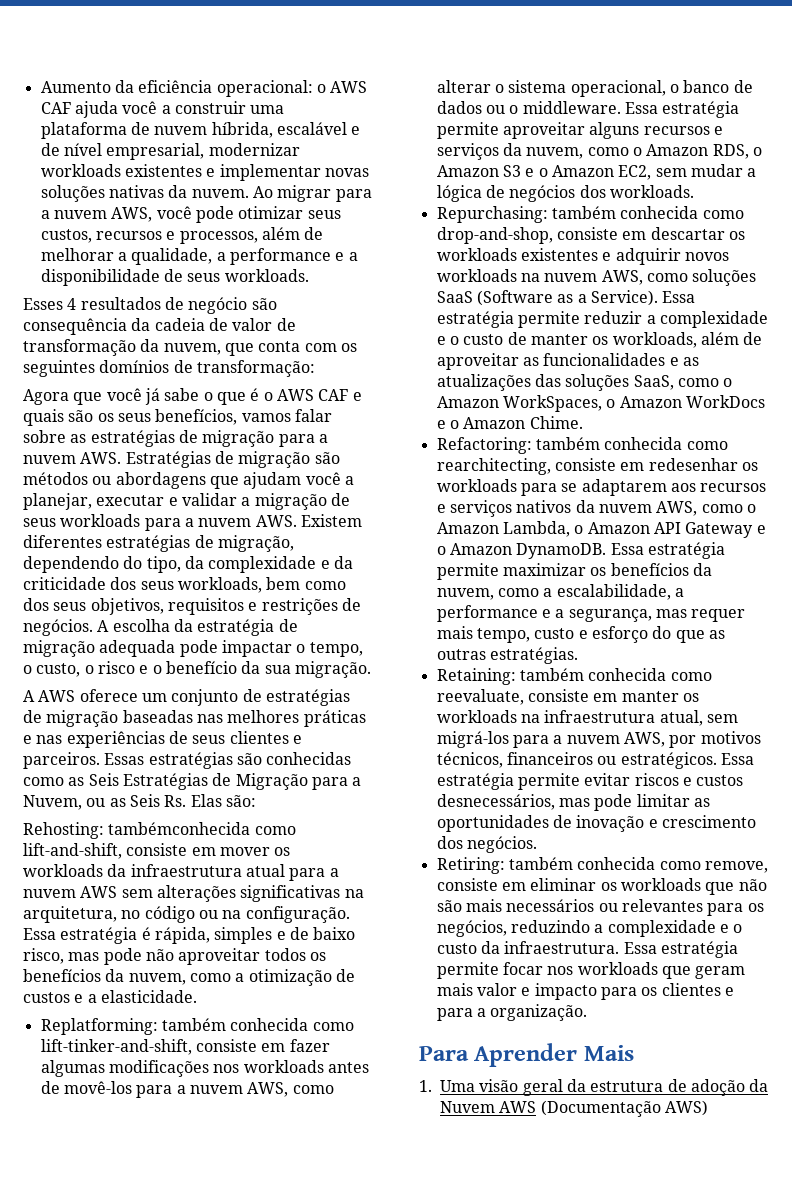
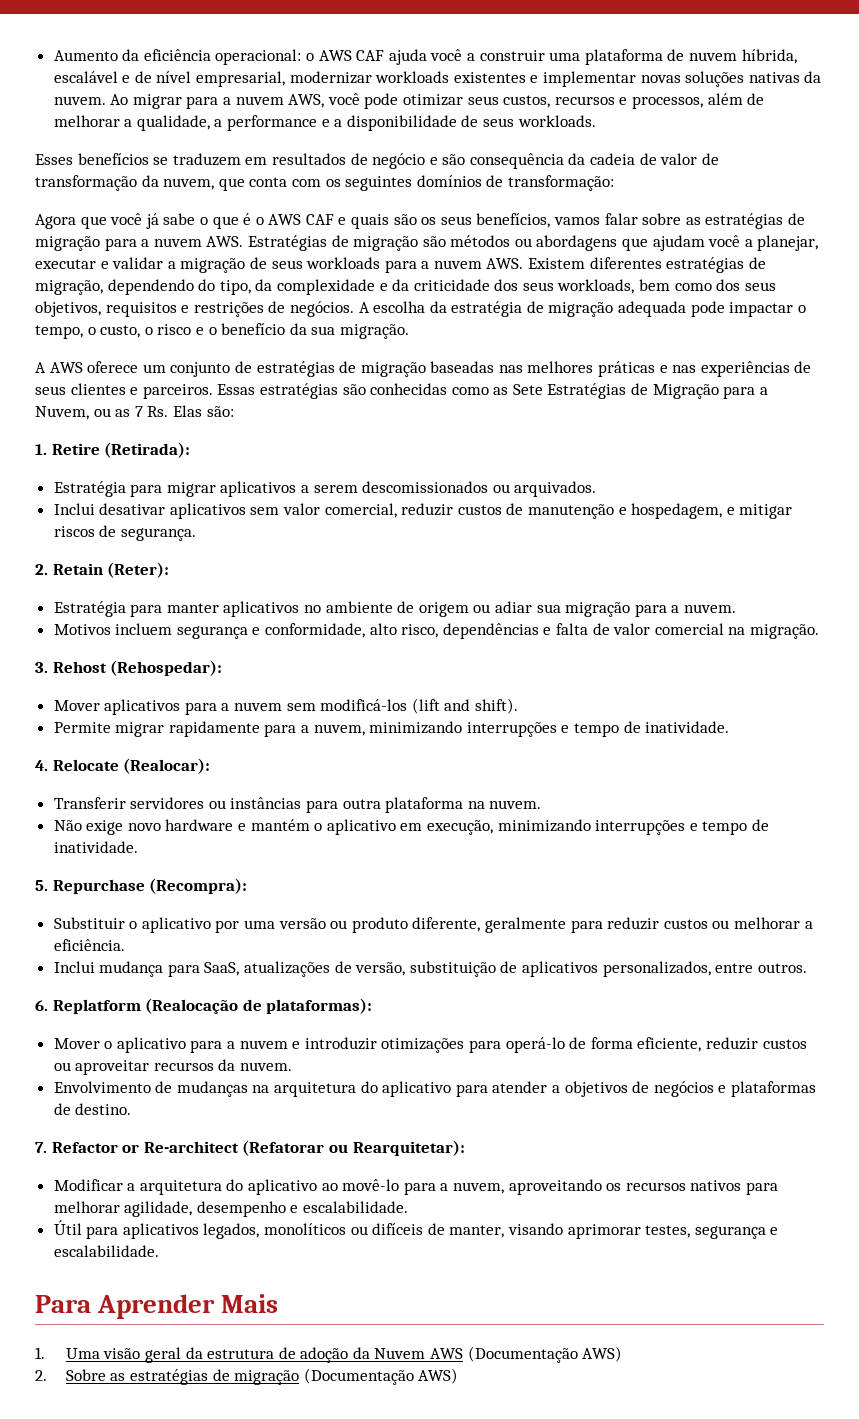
[67,298,77,310] 4 -> [77,153,268,166] benefícios se traduzem em
(248, 305) none -> [429,157,438,165] e
[88,773,119,786] Seis -> [512,384,543,395] Sete
[129,794,160,807] Seis -> [134,406,143,417] 7
[23,822,296,839] [23,843,291,859] [23,864,339,881] [23,885,364,902] [23,906,350,923] [23,927,356,944] [23,948,326,965] [23,969,355,986] [23,990,197,1003] [40,1018,354,1035] [40,1039,330,1055] [40,1060,369,1077] [40,1081,334,1098] [436,80,753,97] [436,101,740,118] [436,122,723,139] [436,143,762,160] [436,164,757,180] [436,185,694,202] [436,206,744,223] [436,227,745,244] [436,248,729,265] [436,269,757,286] [436,290,696,306] [436,311,768,328] [436,332,763,348] [436,353,699,370] [436,374,733,391] [436,395,765,412] [436,416,583,429] [436,437,728,454] [436,458,758,475] [436,479,767,496] [436,500,756,517] [436,521,766,538] [436,542,725,559] [436,563,712,580] [436,584,684,600] [436,605,746,622] [436,626,725,643] [436,647,578,664] [436,668,712,685] [436,689,699,705] [436,710,738,726] [436,731,761,748] [436,752,754,769] [436,773,744,790] [436,794,710,811] [436,815,756,832] [436,836,537,853] [436,857,768,874] [436,878,767,895] [436,899,764,916] [436,920,743,937] [436,941,738,958] [436,962,746,979] [436,983,734,1000] [436,1004,588,1021] Rehosting: tambémconhecida como lift-and-shift, consiste em mover os workloads da infraestrutura atual para a nuvem AWS sem alterações significativas na arquitetura, no código ou na configuração. Essa estratégia é rápida, simples e de baixo risco, mas pode não aproveitar todos os benefícios da nuvem, como a otimização de custos e a elasticidade. // Replatforming: também conhecida como lift-tinker-and-shift, consiste em fazer algumas modificações nos workloads antes de movê-los para a nuvem AWS, como alterar o sistema operacional, o banco de dados ou o middleware. Essa estratégia permite aproveitar alguns recursos e serviços da nuvem, como o Amazon RDS, o Amazon S3 e o Amazon EC2, sem mudar a lógica de negócios dos workloads. // Repurchasing: também conhecida como drop-and-shop, consiste em descartar os workloads existentes e adquirir novos workloads na nuvem AWS, como soluções SaaS (Software as a Service). Essa estratégia permite reduzir a complexidade e o custo de manter os workloads, além de aproveitar as funcionalidades e as atualizações das soluções SaaS, como o Amazon WorkSpaces, o Amazon WorkDocs e o Amazon Chime. // Refactoring: também conhecida como rearchitecting, consiste em redesenhar os workloads para se adaptarem aos recursos e serviços nativos da nuvem AWS, como o Amazon Lambda, o Amazon API Gateway e o Amazon DynamoDB. Essa estratégia permite maximizar os benefícios da nuvem, como a escalabilidade, a performance e a segurança, mas requer mais tempo, custo e esforço do que as outras estratégias. // Retaining: também conhecida como reevaluate, consiste em manter os workloads na infraestrutura atual, sem migrá-los para a nuvem AWS, por motivos técnicos, financeiros ou estratégicos. Essa estratégia permite evitar riscos e custos desnecessários, mas pode limitar as oportunidades de inovação e crescimento dos negócios. // Retiring: também conhecida como remove, consiste em eliminar os workloads que não são mais necessários ou relevantes para os negócios, reduzindo a complexidade e o custo da infraestrutura. Essa estratégia permite focar nos workloads que geram mais valor e impacto para os clientes e para a organização. -> [35,442,191,458] [53,481,597,497] [53,503,793,519] [53,525,196,541] [35,562,170,578] [53,601,736,617] [53,623,819,639] [35,660,223,676] [53,698,519,715] [53,721,730,737] [35,758,211,774] [53,797,542,813] [53,819,769,835] [53,841,138,853] [35,878,248,894] [53,917,813,933] [53,939,125,951] [53,961,807,977] [35,998,373,1014] [53,1037,807,1053] [53,1059,293,1075] [53,1081,816,1097] [53,1103,132,1115] [35,1140,465,1156] [53,1179,778,1195] [53,1201,409,1217] [53,1220,779,1239] [53,1245,159,1257] 1. Retire (Retirada): // Estratégia para migrar aplicativos a serem descomissionados ou arquivados. // Inclui desativar aplicativos sem valor comercial, reduzir custos de manutenção e hospedagem, e mitigar riscos de segurança. // 2. Retain (Reter): // Estratégia para manter aplicativos no ambiente de origem ou adiar sua migração para a nuvem. // Motivos incluem segurança e conformidade, alto risco, dependências e falta de valor comercial na migração. // 3. Rehost (Rehospedar): // Mover aplicativos para a nuvem sem modificá-los (lift and shift). // Permite migrar rapidamente para a nuvem, minimizando interrupções e tempo de inatividade. // 4. Relocate (Realocar): // Transferir servidores ou instâncias para outra plataforma na nuvem. // Não exige novo hardware e mantém o aplicativo em execução, minimizando interrupções e tempo de inatividade. // 5. Repurchase (Recompra): // Substituir o aplicativo por uma versão ou produto diferente, geralmente para reduzir custos ou melhorar a eficiência. // Inclui mudança para SaaS, atualizações de versão, substituição de aplicativos personalizados, entre outros. // 6. Replatform (Realocação de plataformas): // Mover o aplicativo para a nuvem e introduzir otimizações para operá-lo de forma eficiente, reduzir custos ou aproveitar recursos da nuvem. // Envolvimento de mudanças na arquitetura do aplicativo para atender a objetivos de negócios e plataformas de destino. // 7. Refactor or Re-architect (Refatorar ou Rearquitetar): // Modificar a arquitetura do aplicativo ao movê-lo para a nuvem, aproveitando os recursos nativos para melhorar agilidade, desempenho e escalabilidade. // Útil para aplicativos legados, monolíticos ou difíceis de manter, visando aprimorar testes, segurança e escalabilidade.
(708, 1108) none -> [35,1368,459,1385] // 2. Sobre as estratégias de migração (Documentação AWS)

